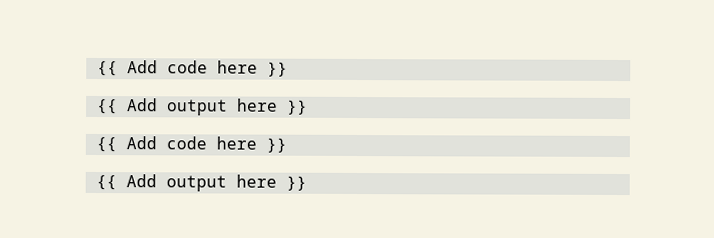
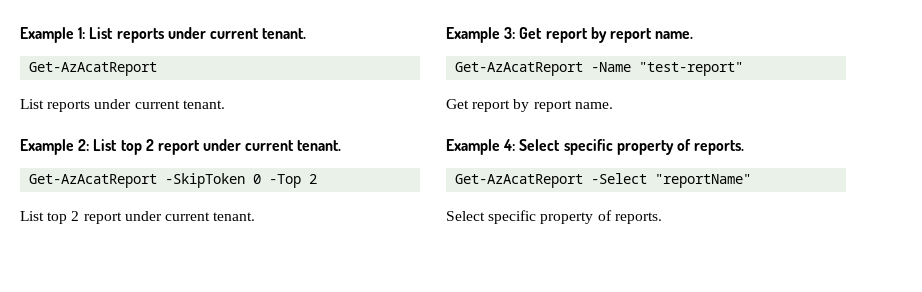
[96,60,288,77] [96,98,308,116] [95,136,287,153] [95,174,307,192] {{ Add code here }} // {{ Add output here }} // {{ Add code here }} // {{ Add output here }} -> [20,27,307,43] [29,62,158,76] [20,99,225,112] [20,139,342,155] [29,173,318,188] [20,211,256,224] [446,27,694,43] [455,62,744,76] [446,99,613,112] [446,139,745,155] [455,173,752,188] [446,210,662,224] Example 1: List reports under current tenant. // Get-AzAcatReport // List reports under current tenant. // Example 2: List top 2 report under current tenant. // Get-AzAcatReport -SkipToken 0 -Top 2 // List top 2 report under current tenant. // Example 3: Get report by report name. // Get-AzAcatReport -Name "test-report" // Get report by report name. // Example 4: Select specific property of reports. // Get-AzAcatReport -Select "reportName" // Select specific property of reports.

